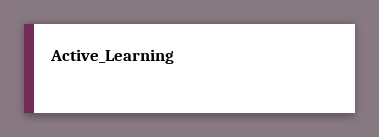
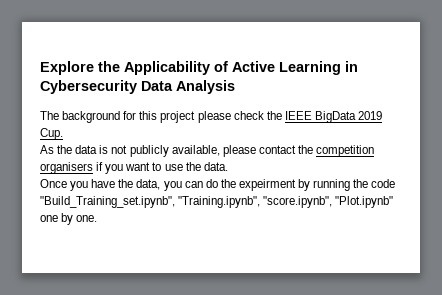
[50,49,174,64] Active_Learning -> [40,61,358,75] [40,80,235,94] [40,111,383,123] [40,128,63,140] [40,145,375,157] [40,162,228,174] [40,179,396,191] [40,196,394,208] [40,213,98,225] Explore the Applicability of Active Learning in Cybersecurity Data Analysis // The background for this project please check the IEEE BigData 2019 Cup. // As the data is not publicly available, please contact the competition organisers if you want to use the data. // Once you have the data, you can do the expeirment by running the code "Build_Training_set.ipynb", "Training.ipynb", "score.ipynb", "Plot.ipynb" one by one.

